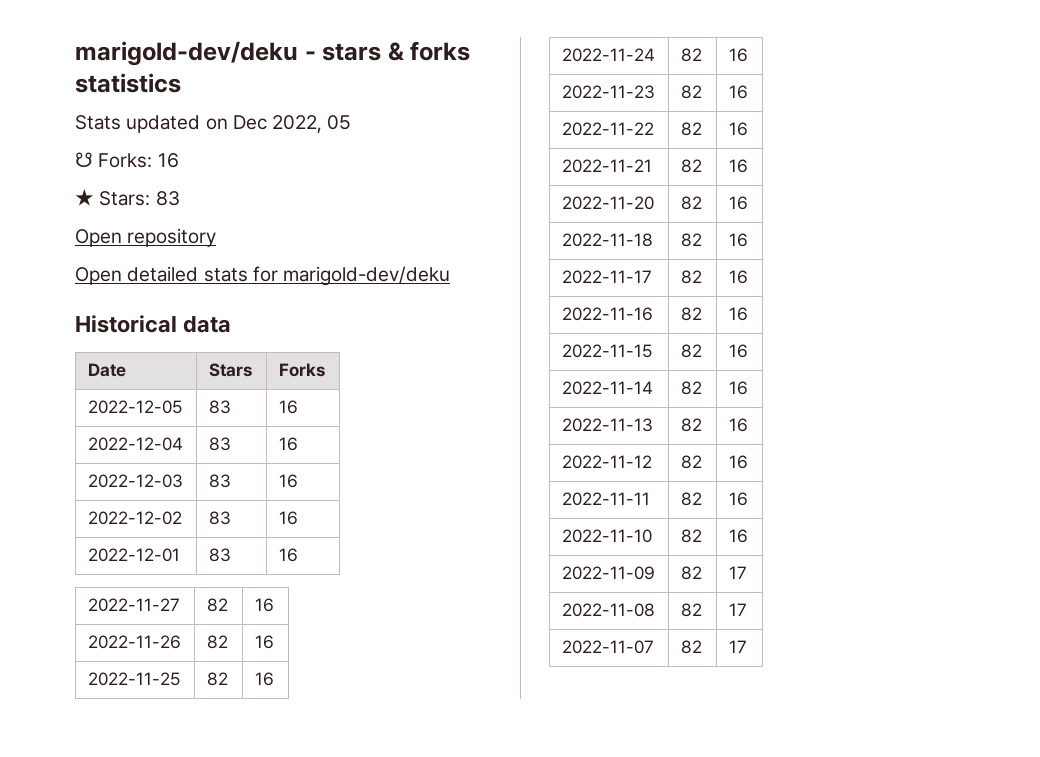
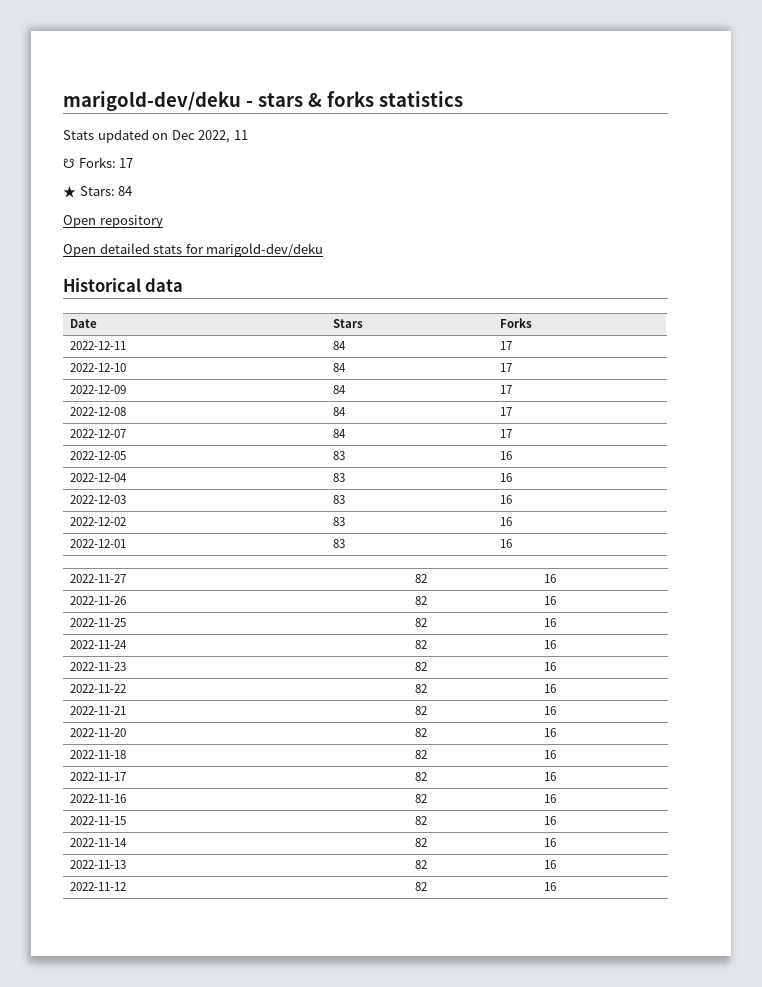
[327,115,352,130] 05 -> [233,130,248,140] 11
[157,153,179,168] 16 -> [119,158,134,168] 17
[155,191,180,206] 83 -> [118,186,133,196] 84
(325, 370) none -> [69,341,126,350] [332,341,346,350] [499,341,512,350] [69,363,126,372] [332,363,346,372] [499,363,512,372] [69,385,126,394] [332,385,346,394] [499,385,512,394] [69,407,126,416] [332,407,346,416] [499,407,512,416] [69,429,126,438] [332,429,346,438] [499,429,512,438] // 2022-12-11 | 84 | 17 // 2022-12-10 | 84 | 17 // 2022-12-09 | 84 | 17 // 2022-12-08 | 84 | 17 // 2022-12-07 | 84 | 17
[561,492,650,506] [680,492,702,506] [728,492,748,506] [561,529,652,543] [680,529,702,543] [728,529,748,543] [561,566,655,580] [680,566,702,580] [728,566,747,579] [561,603,655,617] [680,603,702,617] [728,603,747,616] [561,640,654,654] [680,640,702,654] [728,640,747,653] // 2022-11-11 | 82 | 16 // 2022-11-10 | 82 | 16 // 2022-11-09 | 82 | 17 // 2022-11-08 | 82 | 17 // 2022-11-07 | 82 | 17 -> (556, 886) none

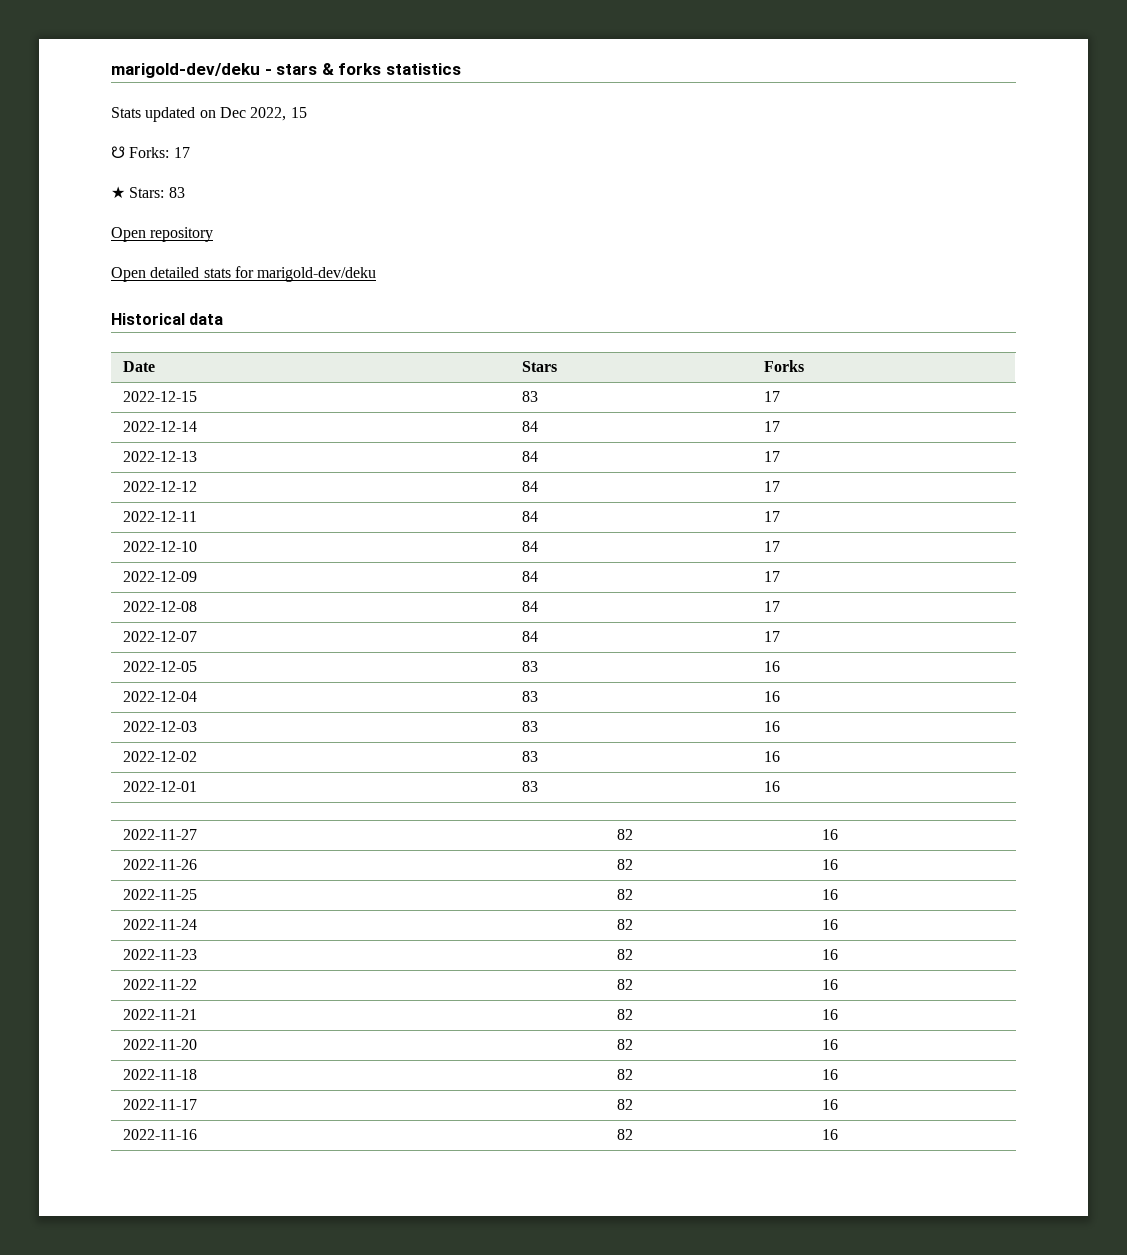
[233,130,248,140] 11 -> [290,107,307,118] 15
[118,186,133,196] 84 -> [168,187,185,198] 83
(532, 323) none -> [122,391,197,402] [521,391,538,402] [763,391,780,402] [122,421,197,432] [521,421,538,432] [763,421,780,432] [122,451,197,462] [521,451,538,462] [763,451,780,462] [122,481,197,492] [521,481,538,492] [763,481,780,492] // 2022-12-15 | 83 | 17 // 2022-12-14 | 84 | 17 // 2022-12-13 | 84 | 17 // 2022-12-12 | 84 | 17
[69,816,126,825] [414,816,427,825] [543,816,556,825] [69,838,127,847] [414,838,427,847] [543,838,556,847] [69,860,126,869] [414,860,427,869] [543,860,556,869] [69,882,126,891] [414,882,427,891] [543,882,556,891] // 2022-11-15 | 82 | 16 // 2022-11-14 | 82 | 16 // 2022-11-13 | 82 | 16 // 2022-11-12 | 82 | 16 -> (838, 1134) none

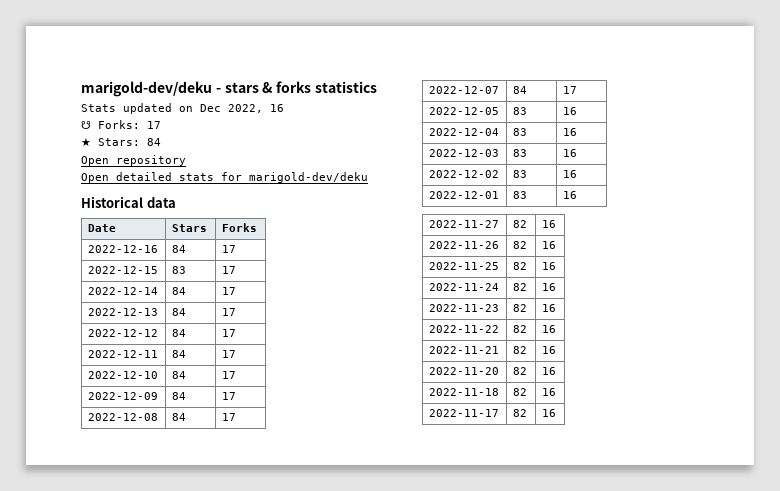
[290,107,307,118] 15 -> [270,104,284,112] 16
[168,187,185,198] 83 -> [147,138,161,146] 84
(804, 366) none -> [87,245,158,253] [171,245,186,253] [221,245,236,253] // 2022-12-16 | 84 | 17
[122,1129,197,1140] [616,1129,633,1140] [821,1129,838,1140] // 2022-11-16 | 82 | 16 -> (556, 413) none

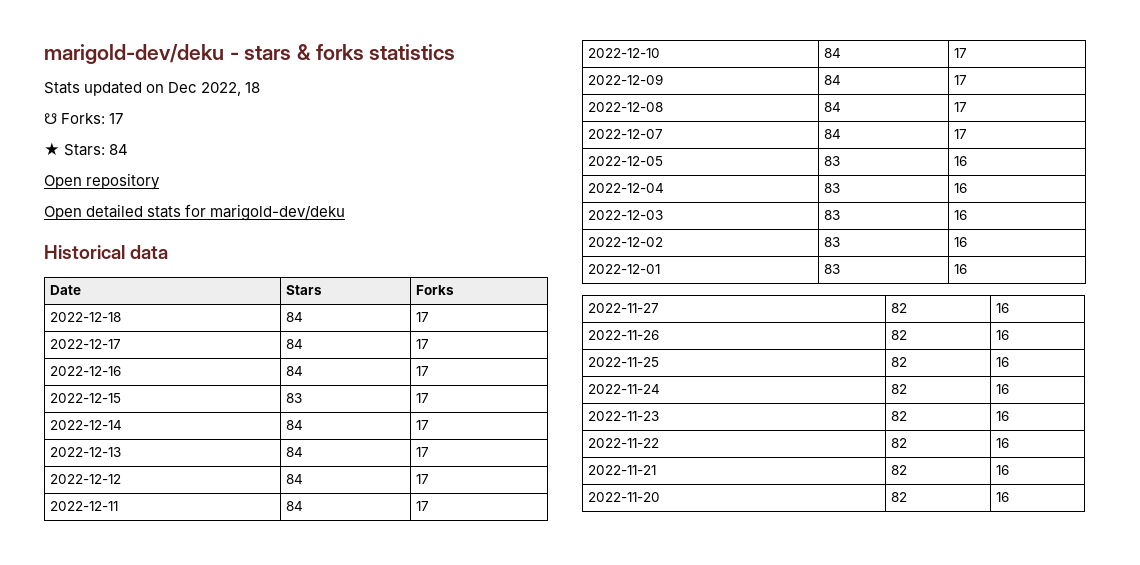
[270,104,284,112] 16 -> [245,82,261,93] 18
(257, 227) none -> [50,312,122,322] [286,312,304,322] [416,312,430,322] [50,339,122,349] [286,339,304,349] [416,339,430,349] // 2022-12-18 | 84 | 17 // 2022-12-17 | 84 | 17
[428,388,499,396] [512,388,527,396] [541,388,556,396] [428,409,499,417] [512,409,527,417] [541,409,556,417] // 2022-11-18 | 82 | 16 // 2022-11-17 | 82 | 16 -> (1010, 497) none

